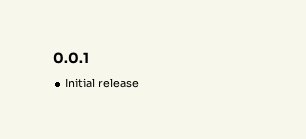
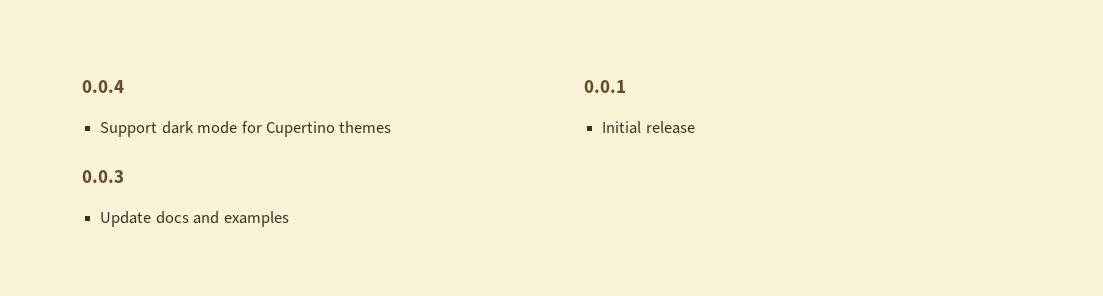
(53, 58) none -> [82,80,124,93] [100,121,392,137] [82,170,124,183] [100,211,289,227] 0.0.4 // Support dark mode for Cupertino themes // 0.0.3 // Update docs and examples //

